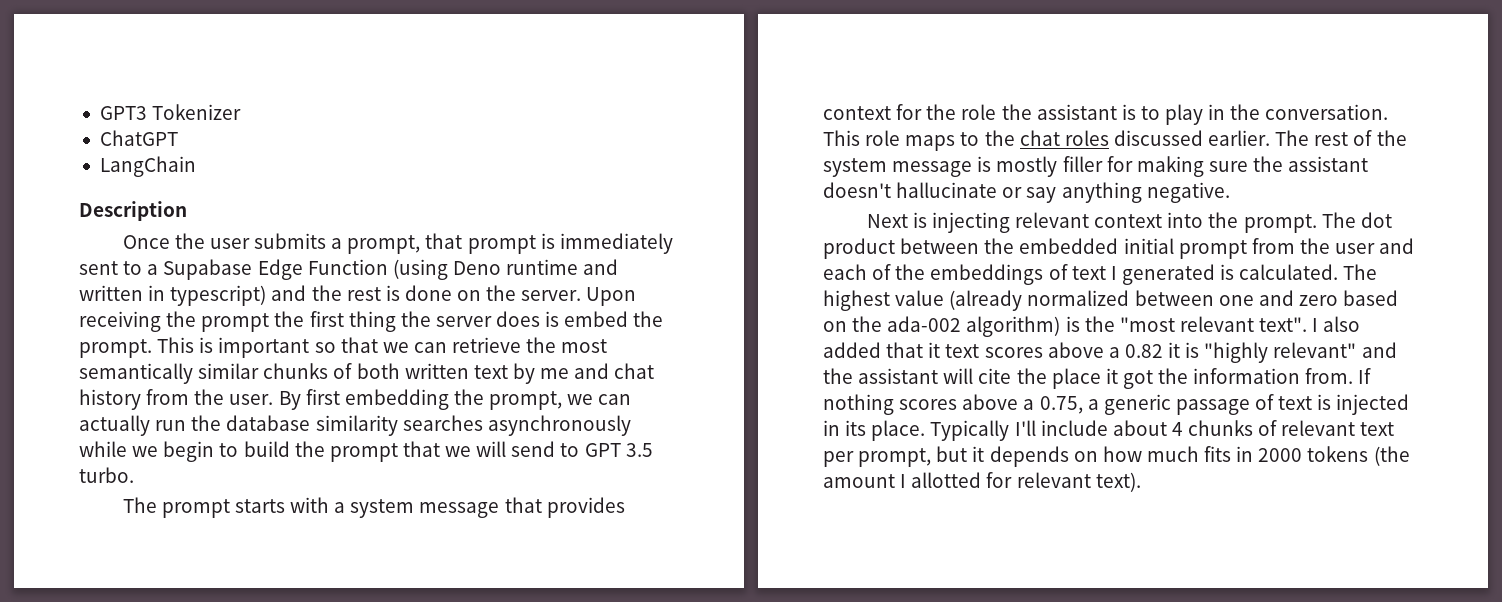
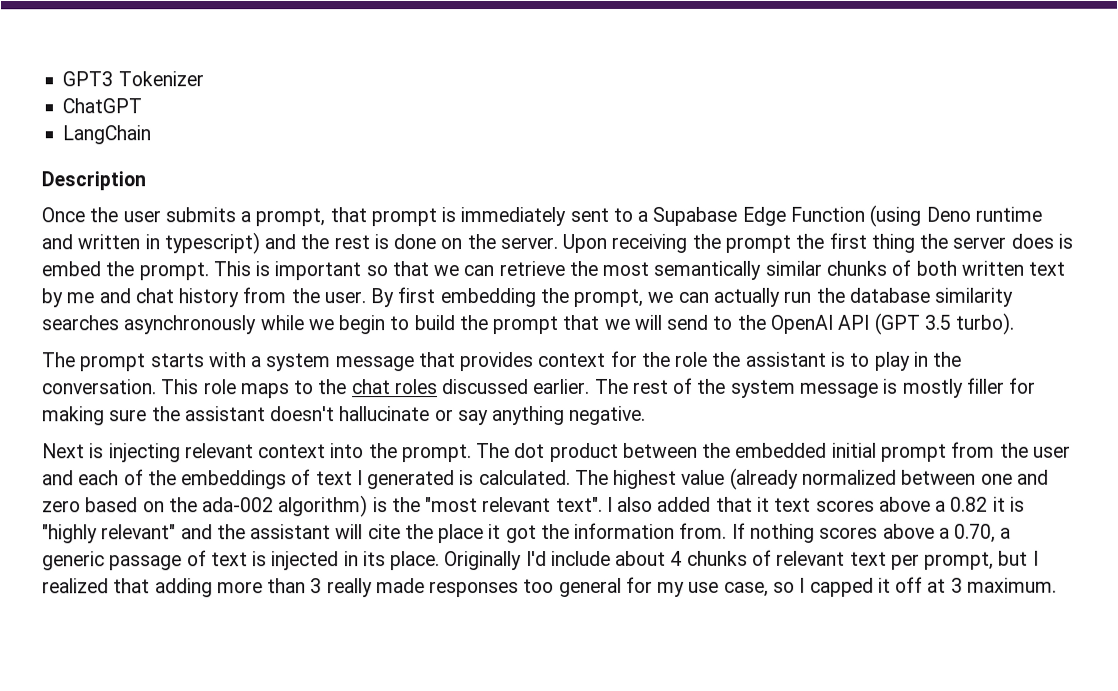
[584,443,653,457] [79,467,134,483] GPT 3.5 turbo. -> [736,312,1015,335] the OpenAI API (GPT 3.5 turbo).
[1039,396,1083,414] 0.75, -> [954,523,997,543] 0.70,
[930,420,1036,441] Typically I'll -> [444,551,547,571] Originally I'd
[972,446,1410,467] [823,472,1141,492] it depends on how much fits in 2000 tokens (the amount I allotted for relevant text). -> [1032,550,1039,566] [42,576,1057,598] I realized that adding more than 3 really made responses too general for my use case, so I capped it off at 3 maximum.

